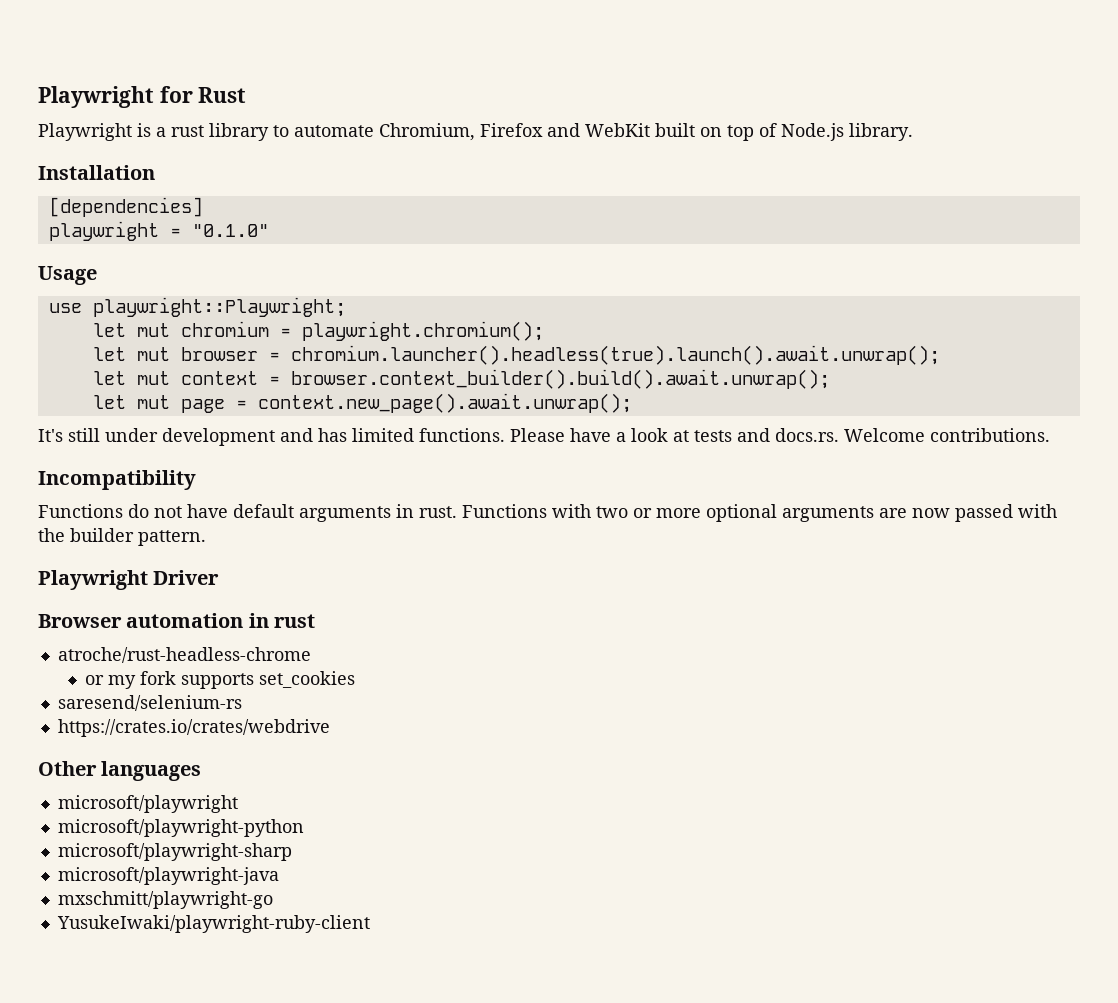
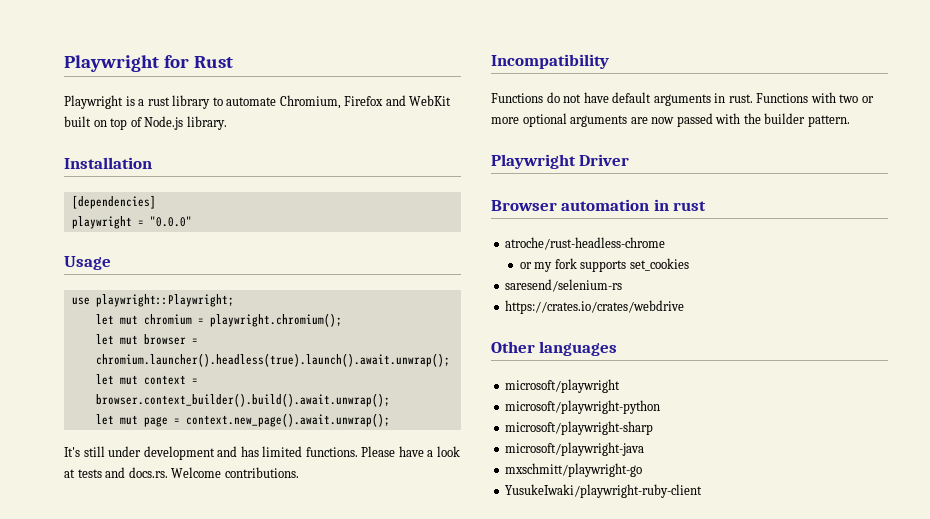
[191,224,269,237] "0.1.0" -> [149,216,192,227] "0.0.0"

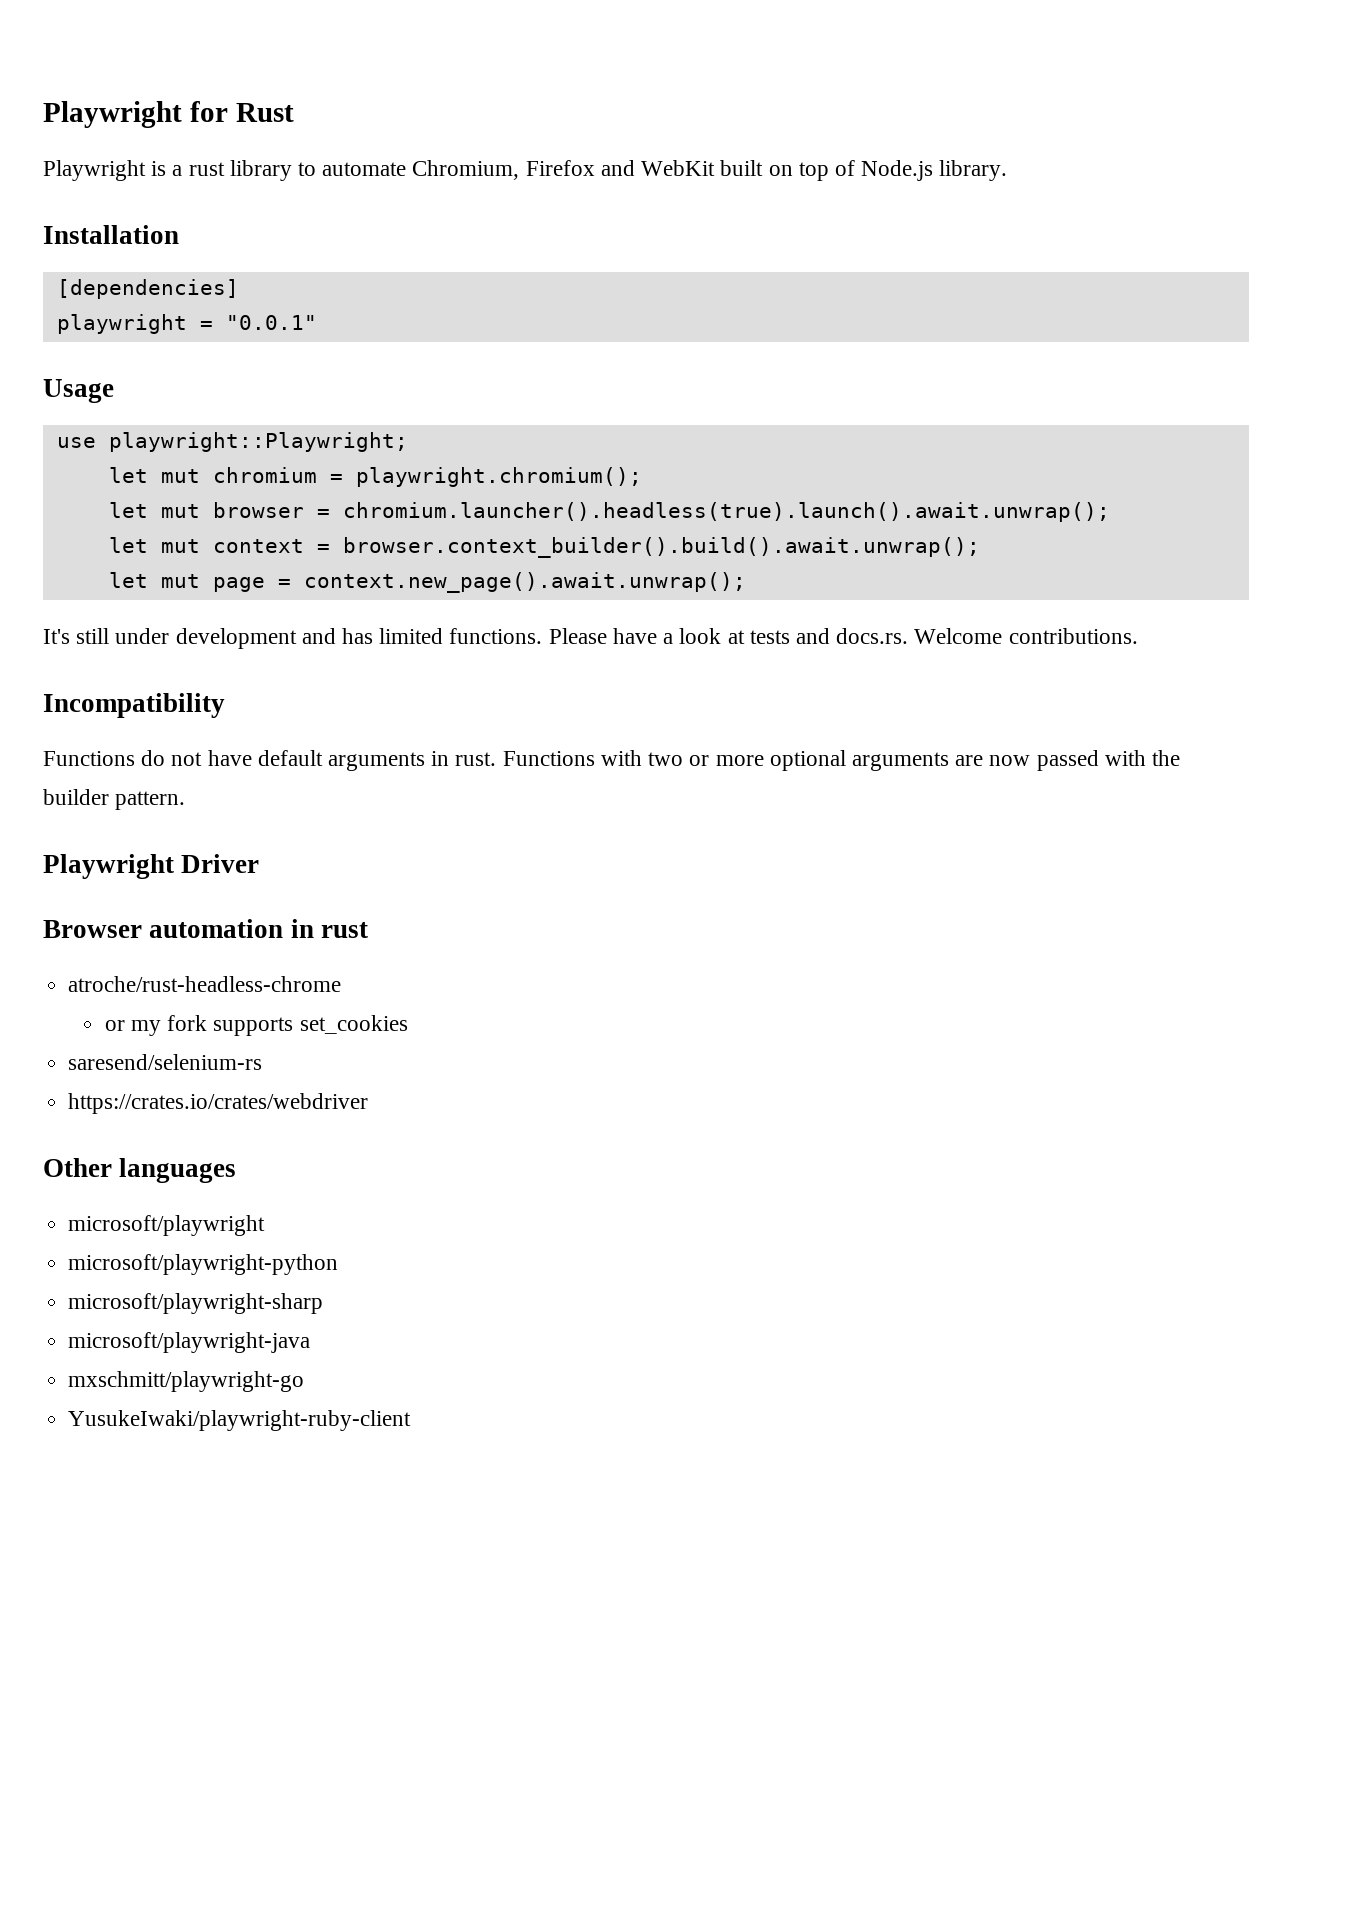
[149,216,192,227] "0.0.0" -> [225,315,317,330] "0.0.1"
[505,300,685,314] https://crates.io/crates/webdrive -> [68,1093,369,1114] https://crates.io/crates/webdriver

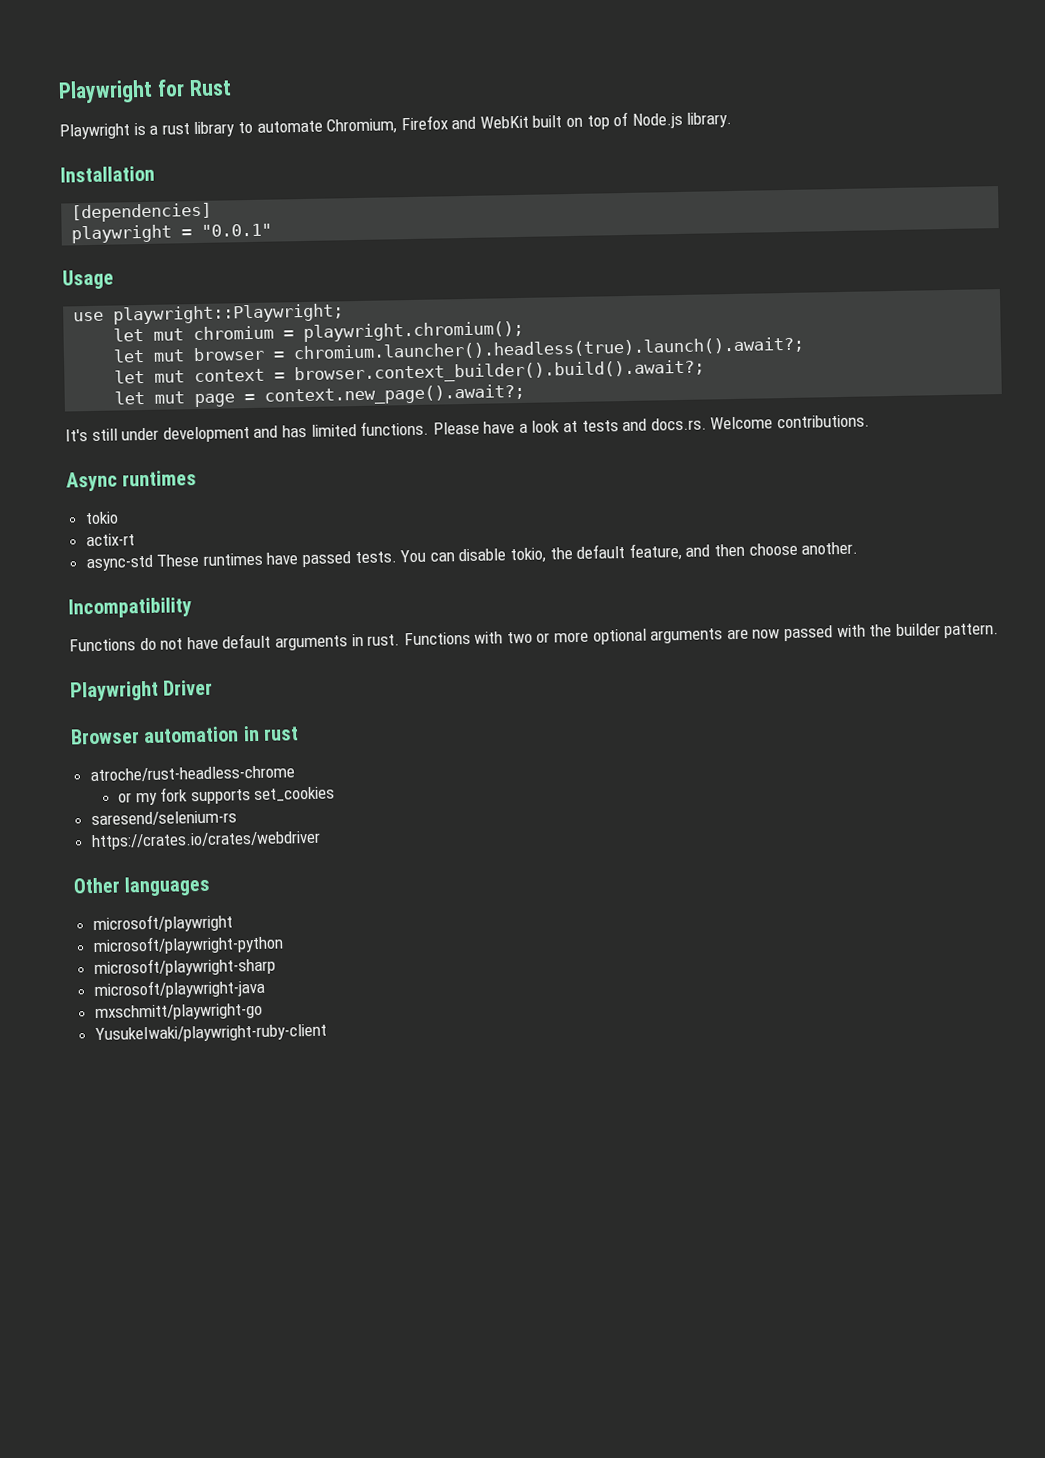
[342,502,1110,522] chromium.launcher().headless(true).launch().await.unwrap(); -> [293,336,806,362] chromium.launcher().headless(true).launch().await?;
[342,537,980,558] browser.context_builder().build().await.unwrap(); -> [294,359,706,385] browser.context_builder().build().await?;
[303,572,746,593] context.new_page().await.unwrap(); -> [264,383,526,406] context.new_page().await?;
(1138, 636) none -> [66,470,198,492] [84,511,119,525] [85,533,135,547] [85,541,859,572] // Async runtimes // tokio // actix-rt // async-std These runtimes have passed tests. You can disable tokio, the default feature, and then choose another.

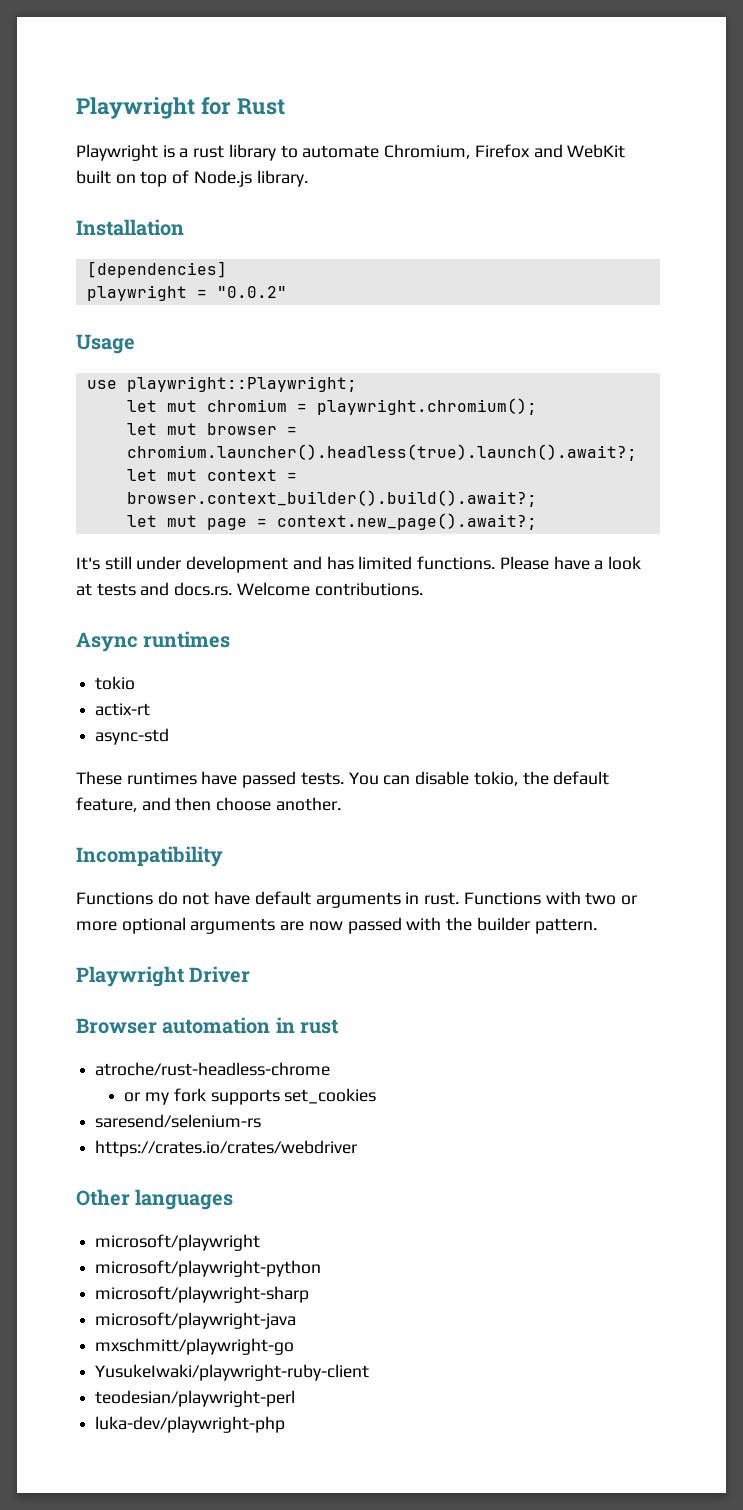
[201,223,273,237] "0.0.1" -> [216,286,287,298] "0.0.2"
(153, 563) none -> (170, 736) //
(327, 1033) none -> [95,1390,296,1407] [95,1416,286,1433] // teodesian/playwright-perl // luka-dev/playwright-php

